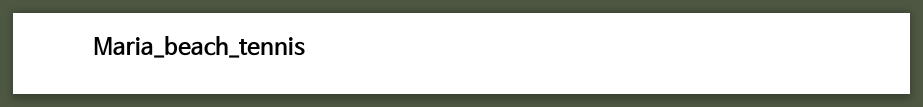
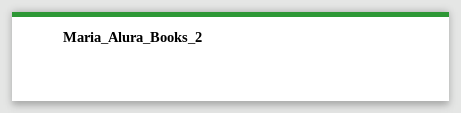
[93,36,305,58] Maria_beach_tennis -> [63,32,202,44] Maria_Alura_Books_2

